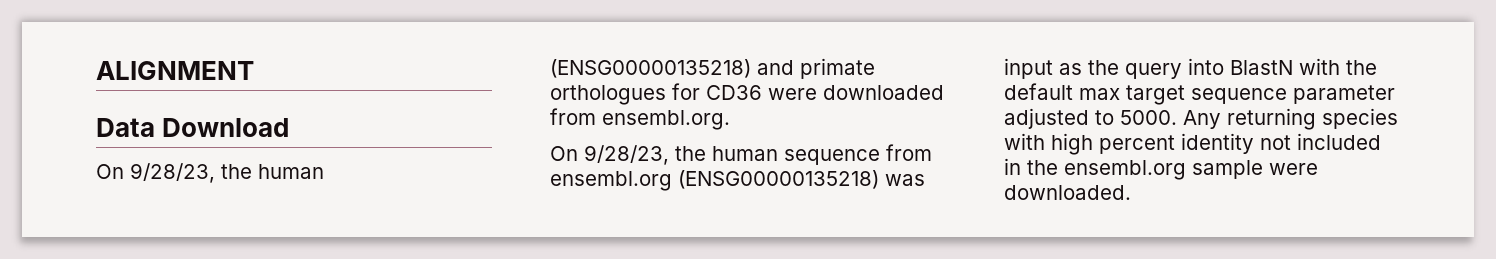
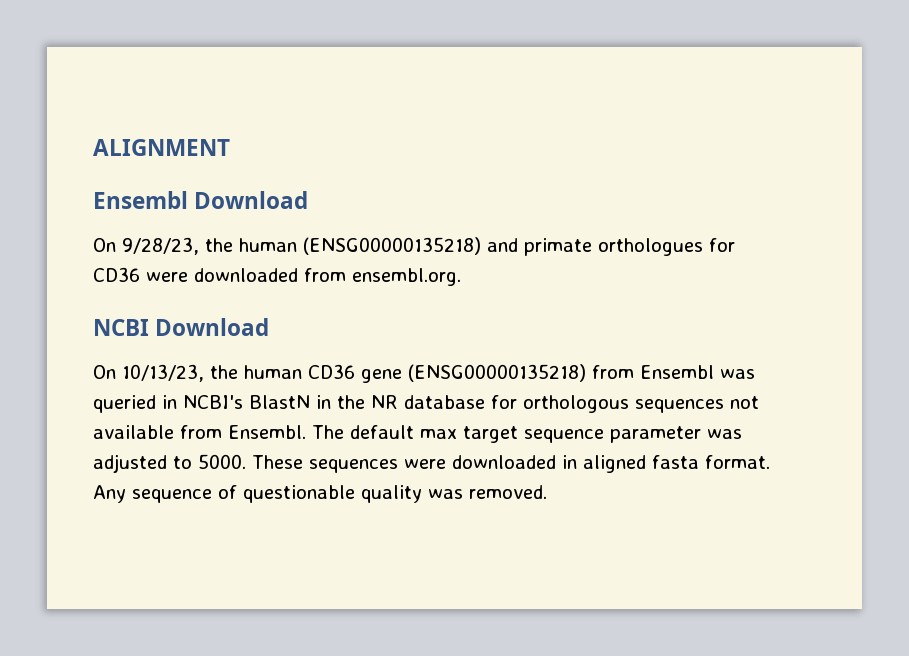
[96,118,155,137] Data -> [93,191,188,209] Ensembl
[550,144,932,165] [550,170,925,191] [1004,58,1377,79] // On 9/28/23, the human sequence from ensembl.org (ENSG00000135218) was input as the query into BlastN with the -> [93,318,270,336] [93,364,755,383] [93,395,759,413] [93,425,344,439] // NCBI Download // On 10/13/23, the human CD36 gene (ENSG00000135218) from Ensembl was queried in NCBI's BlastN in the NR database for orthologous sequences not available from Ensembl. The
(1395, 94) none -> [707,429,742,439] was
[1183,108,1398,130] [1004,133,1381,155] [1004,158,1318,180] [1004,185,1131,200] Any returning species with high percent identity not included in the ensembl.org sample were downloaded. -> [252,455,770,473] [93,485,547,503] These sequences were downloaded in aligned fasta format. Any sequence of questionable quality was removed.

